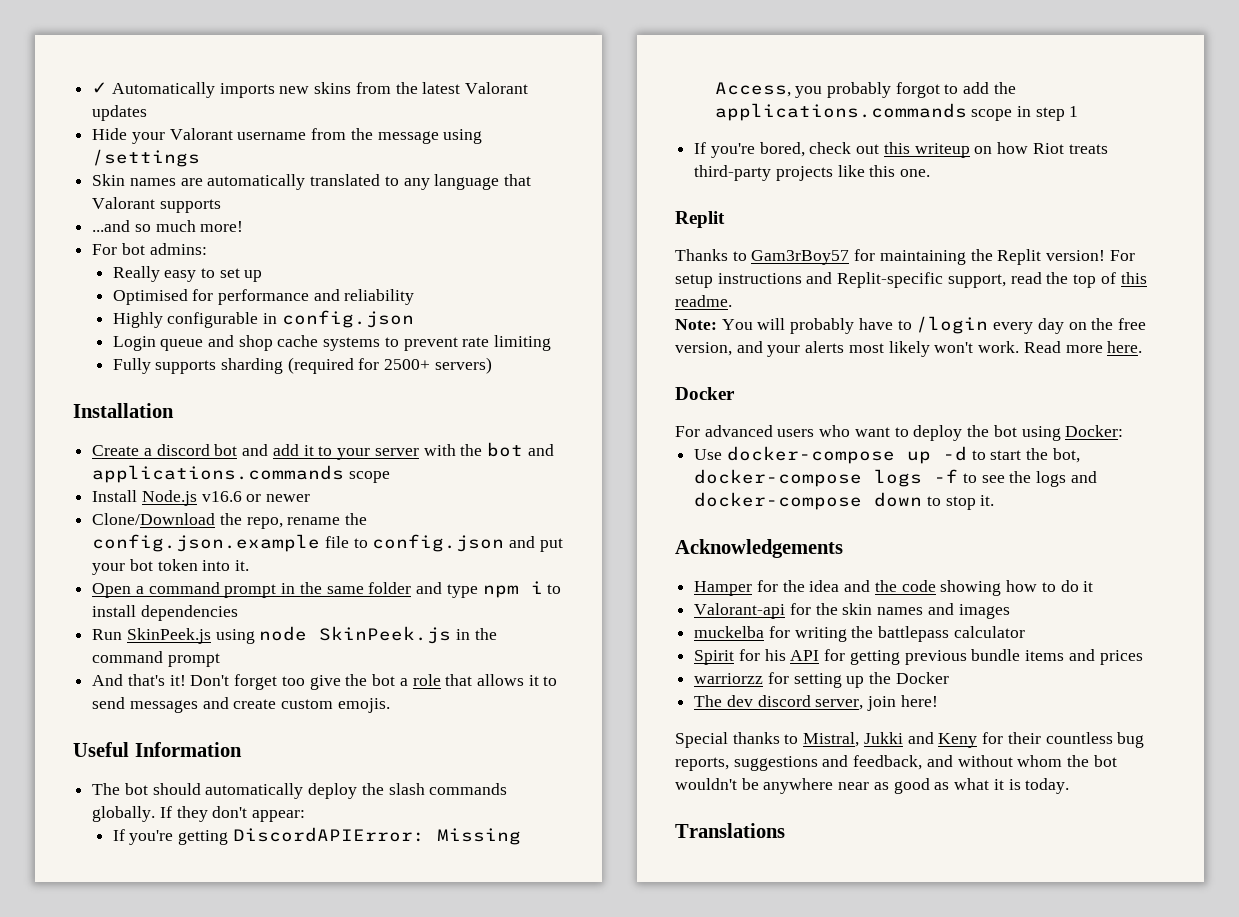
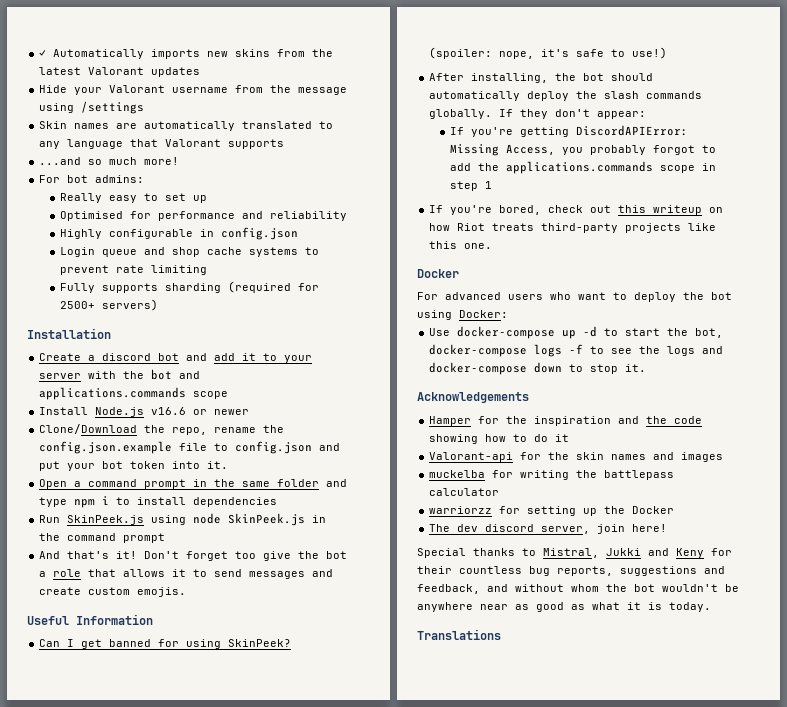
[92,783,121,795] The -> [39,639,292,649] [429,47,668,59] [429,73,577,83] Can I get banned for using SkinPeek? (spoiler: nope, it's safe to use!) // After installing, the
[675,211,725,228] [675,249,1135,265] [675,272,1147,288] [675,295,732,307] [675,316,1146,334] [675,341,1143,357] // Replit // Thanks to Gam3rBoy57 for maintaining the Replit version! For setup instructions and Replit-specific support, read the top of this readme. // Note: You will probably have to /login every day on the free version, and your alerts most likely won't work. Read more here. -> (493, 246) none
[809,580,840,592] idea -> [534,416,612,426] inspiration
[694,649,1143,665] // Spirit for his API for getting previous bundle items and prices -> (500, 492) none

